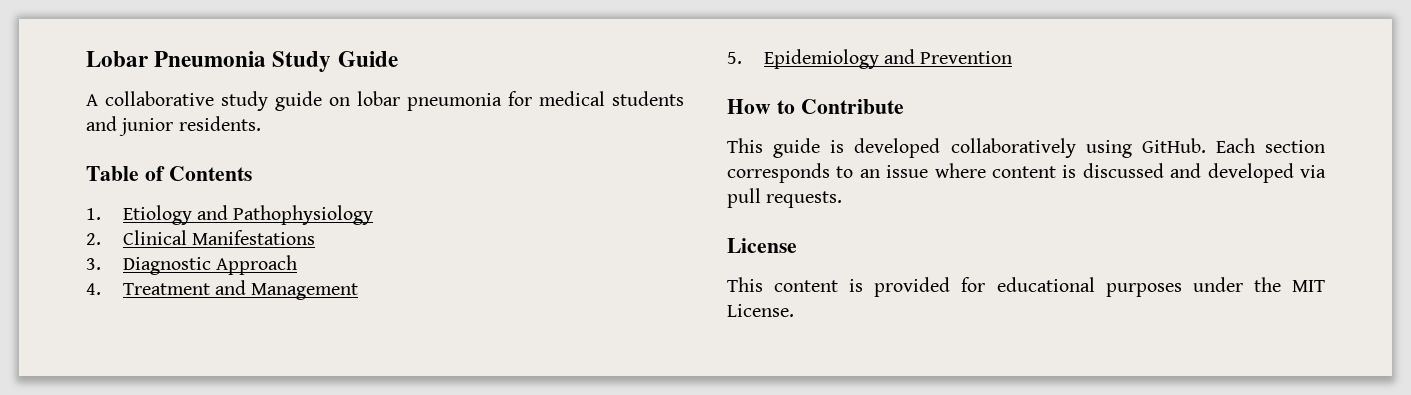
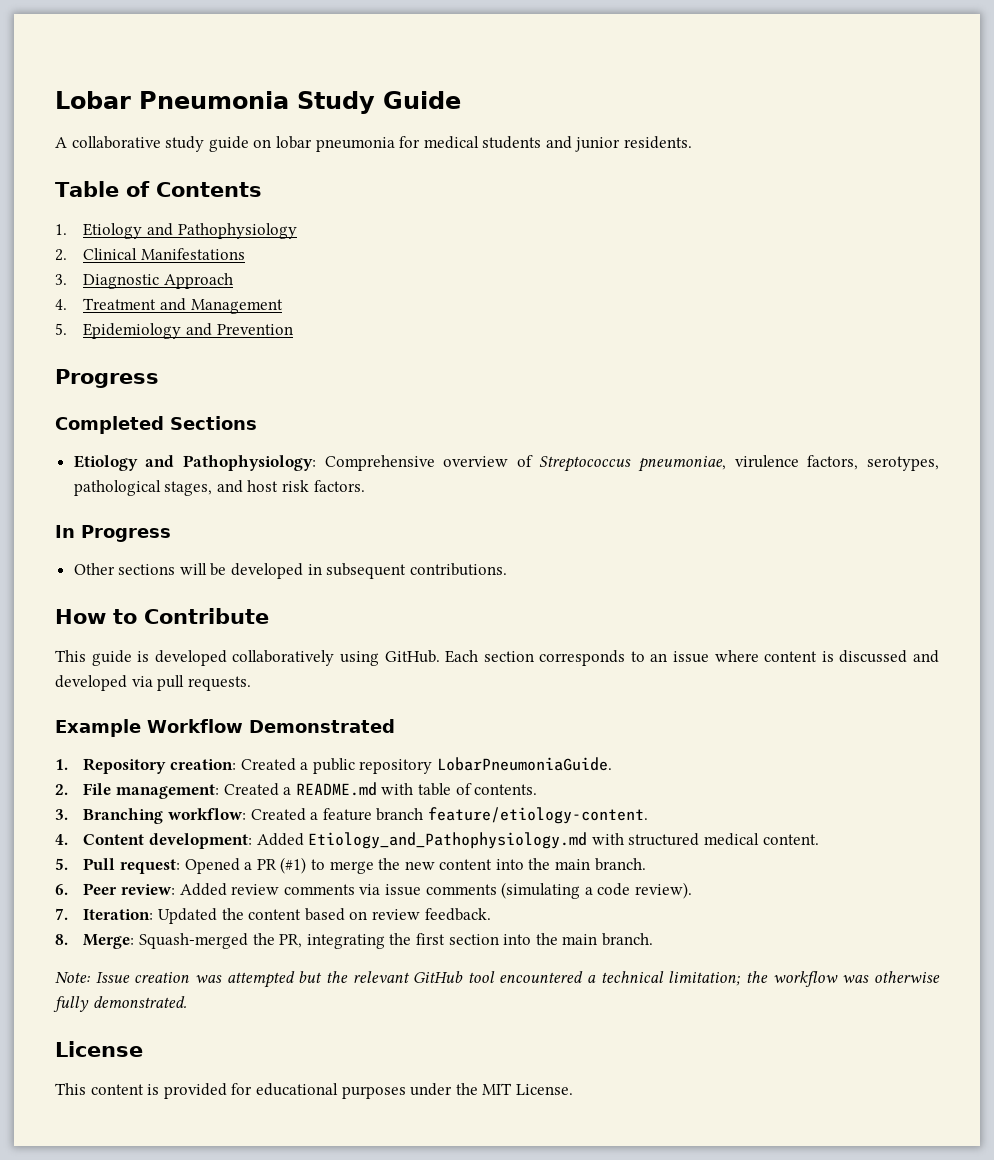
(1013, 57) none -> [55,369,159,388] [55,416,257,434] [73,455,939,472] [73,480,365,496] [55,525,171,542] [73,563,507,579] // Progress // Completed Sections // Etiology and Pathophysiology: Comprehensive overview of Streptococcus pneumoniae, virulence factors, serotypes, pathological stages, and host risk factors. // In Progress // Other sections will be developed in subsequent contributions.
(843, 199) none -> [55,719,395,737] [55,757,612,774] [55,782,538,799] [55,807,648,824] [55,832,819,849] [55,857,646,874] [55,882,692,899] [55,908,491,924] [55,933,653,949] [55,971,940,988] [53,996,187,1012] // Example Workflow Demonstrated // 1. Repository creation: Created a public repository LobarPneumoniaGuide. // 2. File management: Created a README.md with table of contents. // 3. Branching workflow: Created a feature branch feature/etiology-content. // 4. Content development: Added Etiology_and_Pathophysiology.md with structured medical content. // 5. Pull request: Opened a PR (#1) to merge the new content into the main branch. // 6. Peer review: Added review comments via issue comments (simulating a code review). // 7. Iteration: Updated the content based on review feedback. // 8. Merge: Squash‑merged the PR, integrating the first section into the main branch. // Note: Issue creation was attempted but the relevant GitHub tool encountered a technical limitation; the workflow was otherwise fully demonstrated.

